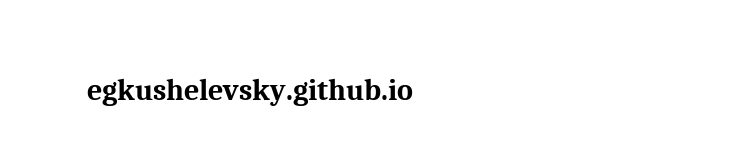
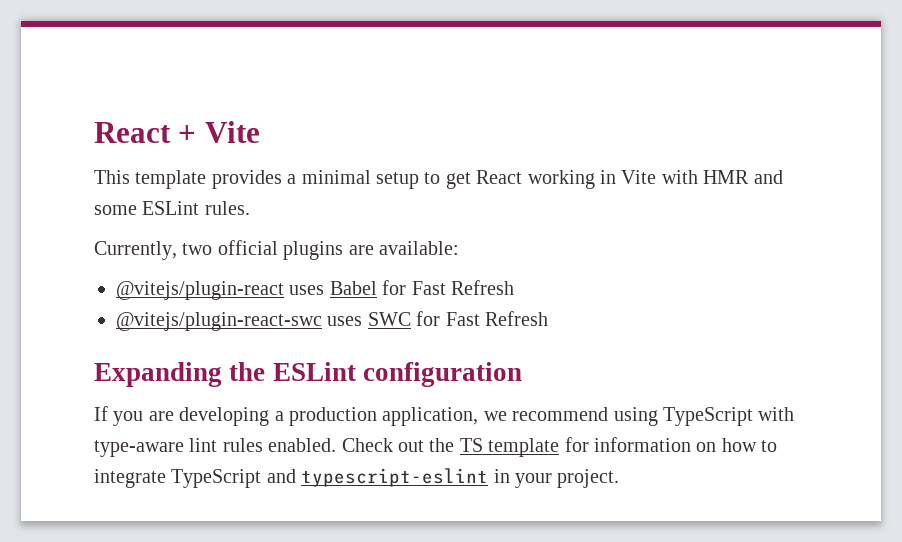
[87,78,413,106] egkushelevsky.github.io -> [94,121,260,143] [94,170,783,189] [94,201,250,215] [94,240,459,260] [116,280,514,300] [116,311,548,331] [94,362,522,387] [94,406,795,426] [94,437,778,457] [94,468,620,488] React + Vite // This template provides a minimal setup to get React working in Vite with HMR and some ESLint rules. // Currently, two official plugins are available: // @vitejs/plugin-react uses Babel for Fast Refresh // @vitejs/plugin-react-swc uses SWC for Fast Refresh // Expanding the ESLint configuration // If you are developing a production application, we recommend using TypeScript with type-aware lint rules enabled. Check out the TS template for information on how to integrate TypeScript and typescript-eslint in your project.

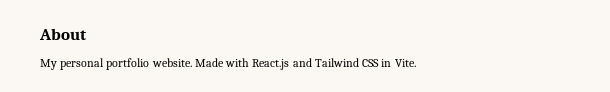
[94,121,260,143] [94,170,783,189] [94,201,250,215] [94,240,459,260] [116,280,514,300] [116,311,548,331] [94,362,522,387] [94,406,795,426] [94,437,778,457] [94,468,620,488] React + Vite // This template provides a minimal setup to get React working in Vite with HMR and some ESLint rules. // Currently, two official plugins are available: // @vitejs/plugin-react uses Babel for Fast Refresh // @vitejs/plugin-react-swc uses SWC for Fast Refresh // Expanding the ESLint configuration // If you are developing a production application, we recommend using TypeScript with type-aware lint rules enabled. Check out the TS template for information on how to integrate TypeScript and typescript-eslint in your project. -> [39,28,87,40] [40,58,416,70] About // My personal portfolio website. Made with React.js and Tailwind CSS in Vite.

